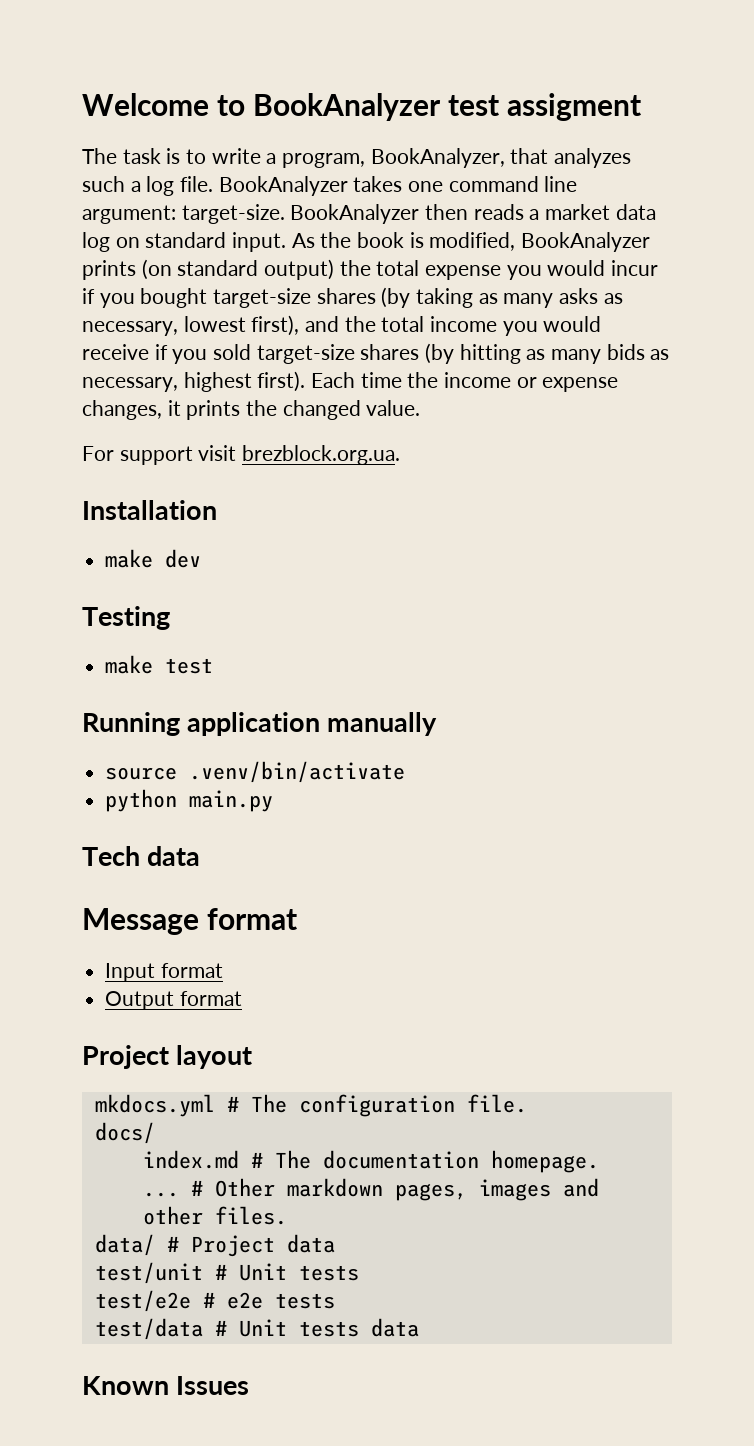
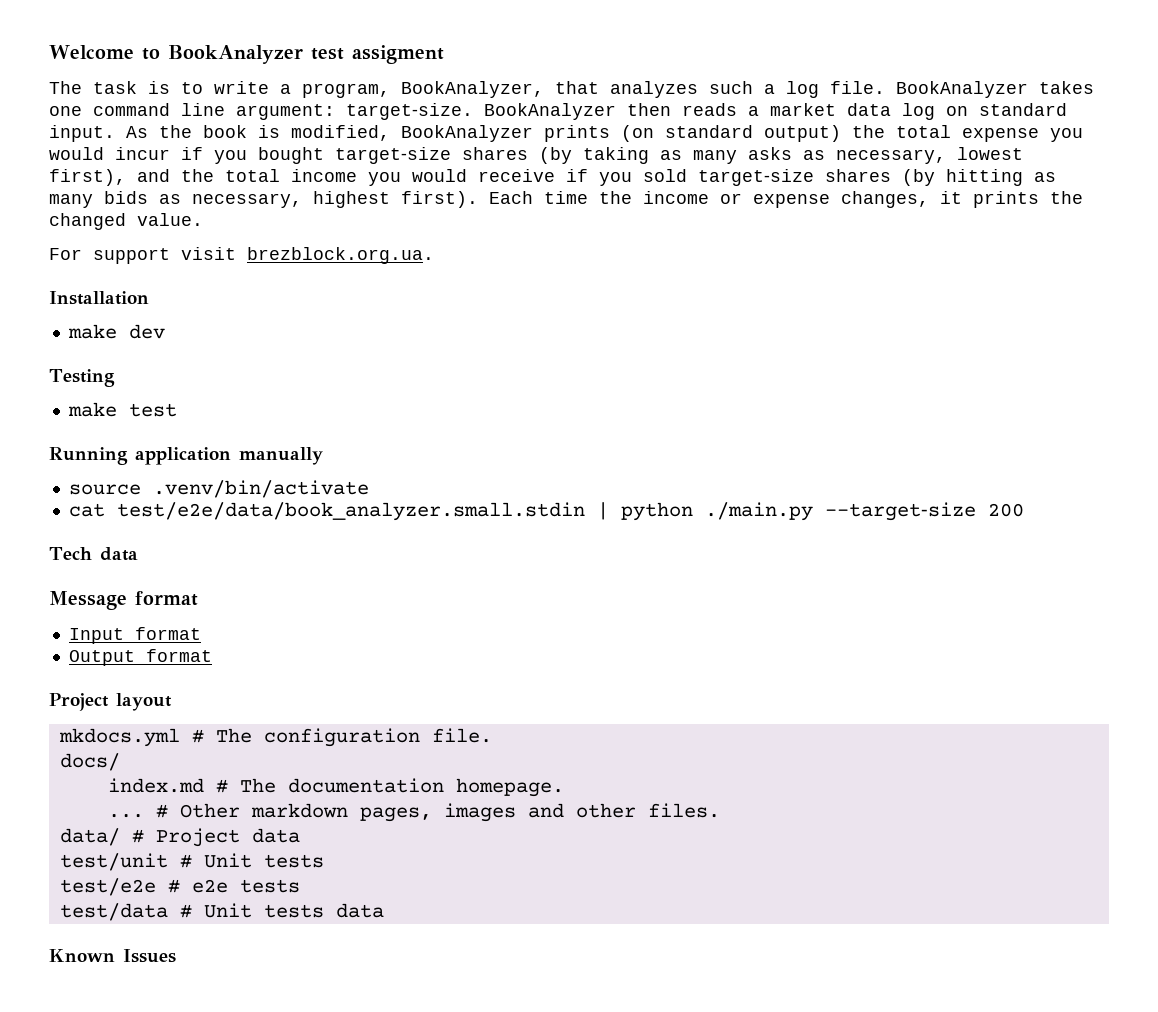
[105,789,274,812] python main.py -> [68,502,1024,521] cat test/e2e/data/book_analyzer.small.stdin | python ./main.py --target‐size 200

